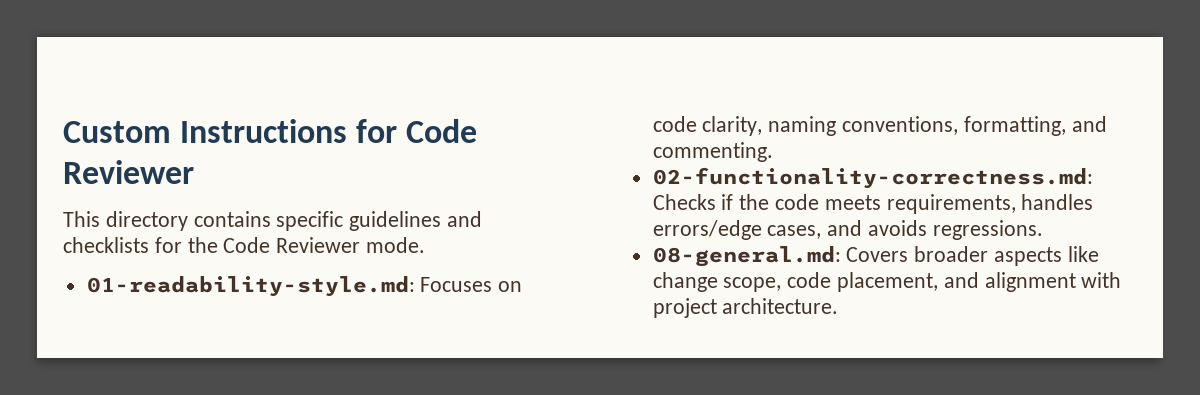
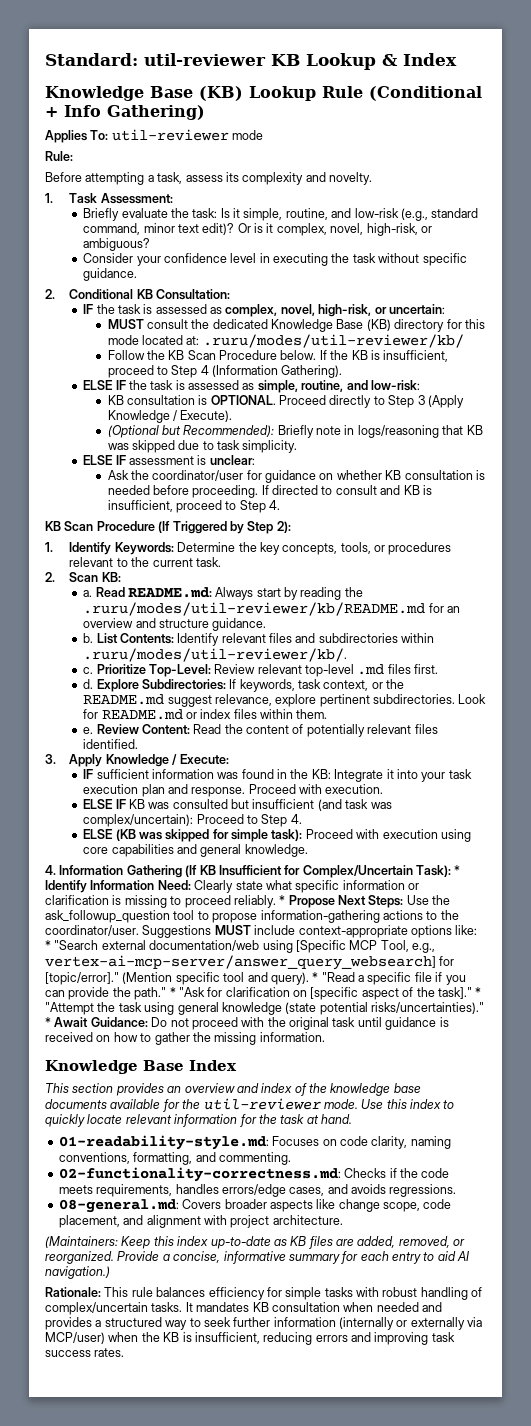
[63,119,478,143] [63,160,194,184] [63,211,483,231] [63,237,426,253] Custom Instructions for Code Reviewer // This directory contains specific guidelines and checklists for the Code Reviewer mode. -> [45,53,457,70] [45,86,482,101] [45,105,205,120] [45,129,264,143] [45,151,73,161] [45,172,372,185] [45,193,173,204] [83,208,479,221] [83,223,432,236] [83,238,151,251] [83,253,467,266] [83,268,138,281] [45,289,231,300] [83,304,445,317] [107,319,485,332] [107,334,464,348] [107,350,449,362] [107,365,343,378] [83,380,420,393] [107,395,464,408] [107,410,233,423] [107,425,483,438] [107,440,298,453] [83,455,255,465] [107,470,485,483] [107,485,432,498] [107,500,281,513] [45,521,291,534] [45,542,452,555] [69,557,221,567] [45,572,121,582] [83,587,363,600] [83,602,460,616] [83,618,267,631] [83,633,435,646] [83,648,348,662] [83,664,439,677] [83,679,405,692] [83,694,487,707] [83,709,328,720] [83,724,438,737] [83,739,139,749] [45,754,229,767] [83,769,472,782] [83,784,384,797] [83,799,392,811] [83,814,302,827] [83,829,471,842] [83,844,308,857] [45,865,461,878] [45,880,419,893] [45,895,451,908] [45,910,459,923] [45,925,478,938] [45,940,435,953] [45,955,455,970] [45,972,466,985] [45,987,482,1000] [45,1002,484,1015] [45,1017,449,1030] [45,1032,325,1045] [45,1060,237,1074] [45,1083,421,1096] [45,1098,455,1112] [45,1114,352,1127] Standard: util-reviewer KB Lookup & Index // Knowledge Base (KB) Lookup Rule (Conditional + Info Gathering) // Applies To: util-reviewer mode // Rule: // Before attempting a task, assess its complexity and novelty. // 1. Task Assessment: // Briefly evaluate the task: Is it simple, routine, and low-risk (e.g., standard command, minor text edit)? Or is it complex, novel, high-risk, or ambiguous? // Consider your confidence level in executing the task without specific guidance. // 2. Conditional KB Consultation: // IF the task is assessed as complex, novel, high-risk, or uncertain: // MUST consult the dedicated Knowledge Base (KB) directory for this mode located at: .ruru/modes/util-reviewer/kb/ // Follow the KB Scan Procedure below. If the KB is insufficient, proceed to Step 4 (Information Gathering). // ELSE IF the task is assessed as simple, routine, and low-risk: // KB consultation is OPTIONAL. Proceed directly to Step 3 (Apply Knowledge / Execute). // (Optional but Recommended): Briefly note in logs/reasoning that KB was skipped due to task simplicity. // ELSE IF assessment is unclear: // Ask the coordinator/user for guidance on whether KB consultation is needed before proceeding. If directed to consult and KB is insufficient, proceed to Step 4. // KB Scan Procedure (If Triggered by Step 2): // 1. Identify Keywords: Determine the key concepts, tools, or procedures relevant to the current task. // 2. Scan KB: // a. Read README.md: Always start by reading the .ruru/modes/util-reviewer/kb/README.md for an overview and structure guidance. // b. List Contents: Identify relevant files and subdirectories within .ruru/modes/util-reviewer/kb/. // c. Prioritize Top-Level: Review relevant top-level .md files first. // d. Explore Subdirectories: If keywords, task context, or the README.md suggest relevance, explore pertinent subdirectories. Look for README.md or index files within them. // e. Review Content: Read the content of potentially relevant files identified. // 3. Apply Knowledge / Execute: // IF sufficient information was found in the KB: Integrate it into your task execution plan and response. Proceed with execution. // ELSE IF KB was consulted but insufficient (and task was complex/uncertain): Proceed to Step 4. // ELSE (KB was skipped for simple task): Proceed with execution using core capabilities and general knowledge. // 4. Information Gathering (If KB Insufficient for Complex/Uncertain Task): * Identify Information Need: Clearly state what specific information or clarification is missing to proceed reliably. * Propose Next Steps: Use the ask_followup_question tool to propose information-gathering actions to the coordinator/user. Suggestions MUST include context-appropriate options like: * "Search external documentation/web using [Specific MCP Tool, e.g., vertex-ai-mcp-server/answer_query_websearch] for [topic/error]." (Mention specific tool and query). * "Read a specific file if you can provide the path." * "Ask for clarification on [specific aspect of the task]." * "Attempt the task using general knowledge (state potential risks/uncertainties)." * Await Guidance: Do not proceed with the original task until guidance is received on how to gather the missing information. // Knowledge Base Index // This section provides an overview and index of the knowledge base documents available for the util-reviewer mode. Use this index to quickly locate relevant information for the task at hand.
(839, 306) none -> [45,1236,466,1249] [45,1251,470,1264] [45,1266,110,1279] [45,1287,483,1300] [45,1302,442,1315] [45,1317,483,1330] [45,1332,455,1345] [45,1348,125,1357] // (Maintainers: Keep this index up-to-date as KB files are added, removed, or reorganized. Provide a concise, informative summary for each entry to aid AI navigation.) // Rationale: This rule balances efficiency for simple tasks with robust handling of complex/uncertain tasks. It mandates KB consultation when needed and provides a structured way to seek further information (internally or externally via MCP/user) when the KB is insufficient, reducing errors and improving task success rates.

